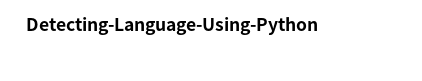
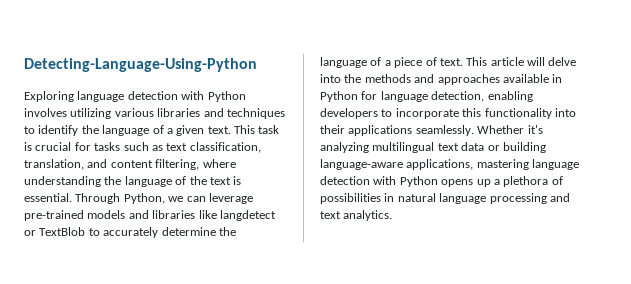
(318, 26) none -> [24,91,246,102] [24,108,285,119] [24,125,280,136] [24,142,261,153] [24,159,236,170] [24,176,242,187] [24,193,253,204] [24,210,276,221] [24,227,236,238] [320,57,577,68] [320,74,563,85] [320,91,533,102] [320,108,576,119] [320,125,543,136] [320,142,546,153] [320,159,580,170] [320,176,563,187] [320,193,570,204] [320,210,393,221] // Exploring language detection with Python involves utilizing various libraries and techniques to identify the language of a given text. This task is crucial for tasks such as text classification, translation, and content filtering, where understanding the language of the text is essential. Through Python, we can leverage pre-trained models and libraries like langdetect or TextBlob to accurately determine the language of a piece of text. This article will delve into the methods and approaches available in Python for language detection, enabling developers to incorporate this functionality into their applications seamlessly. Whether it's analyzing multilingual text data or building language-aware applications, mastering language detection with Python opens up a plethora of possibilities in natural language processing and text analytics.

